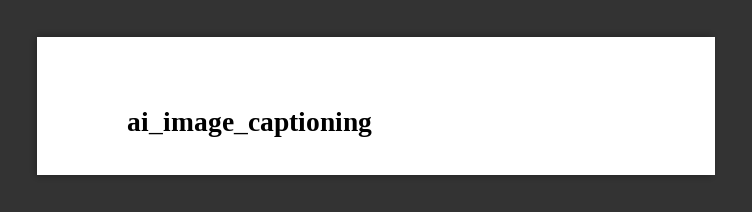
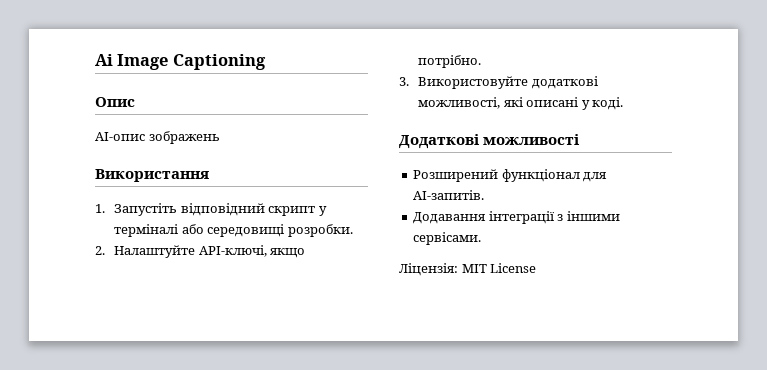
[127,112,372,137] ai_image_captioning -> [95,54,266,70] [95,97,135,107] [95,131,220,144] [95,169,209,182] [95,203,327,216] [114,224,353,237] [95,245,306,258] [418,55,482,68] [399,76,598,89] [418,97,624,110] [399,134,581,149] [413,169,608,182] [413,190,485,200] [413,211,620,224] [413,232,482,245] [399,263,537,276] Ai Image Captioning // Опис // AI-опис зображень // Використання // 1. Запустіть відповідний скрипт у терміналі або середовищі розробки. // 2. Налаштуйте API-ключі, якщо потрібно. // 3. Використовуйте додаткові можливості, які описані у коді. // Додаткові можливості // Розширений функціонал для AI-запитів. // Додавання інтеграції з іншими сервісами. // Ліцензія: MIT License

